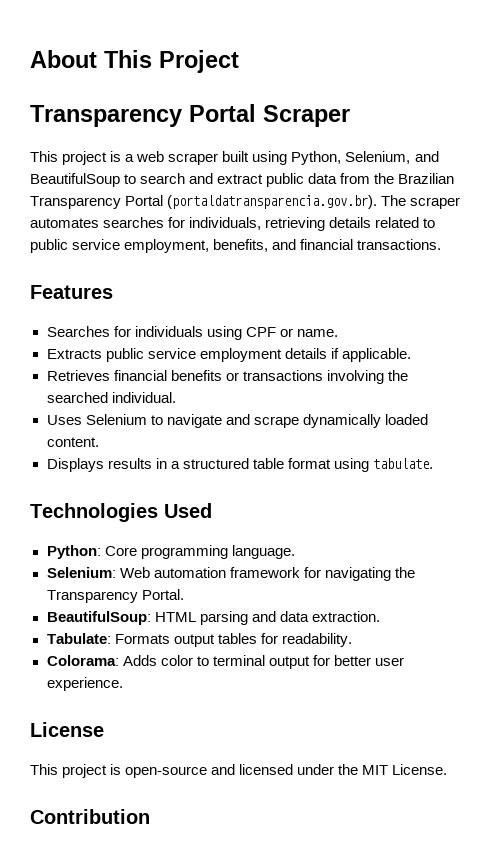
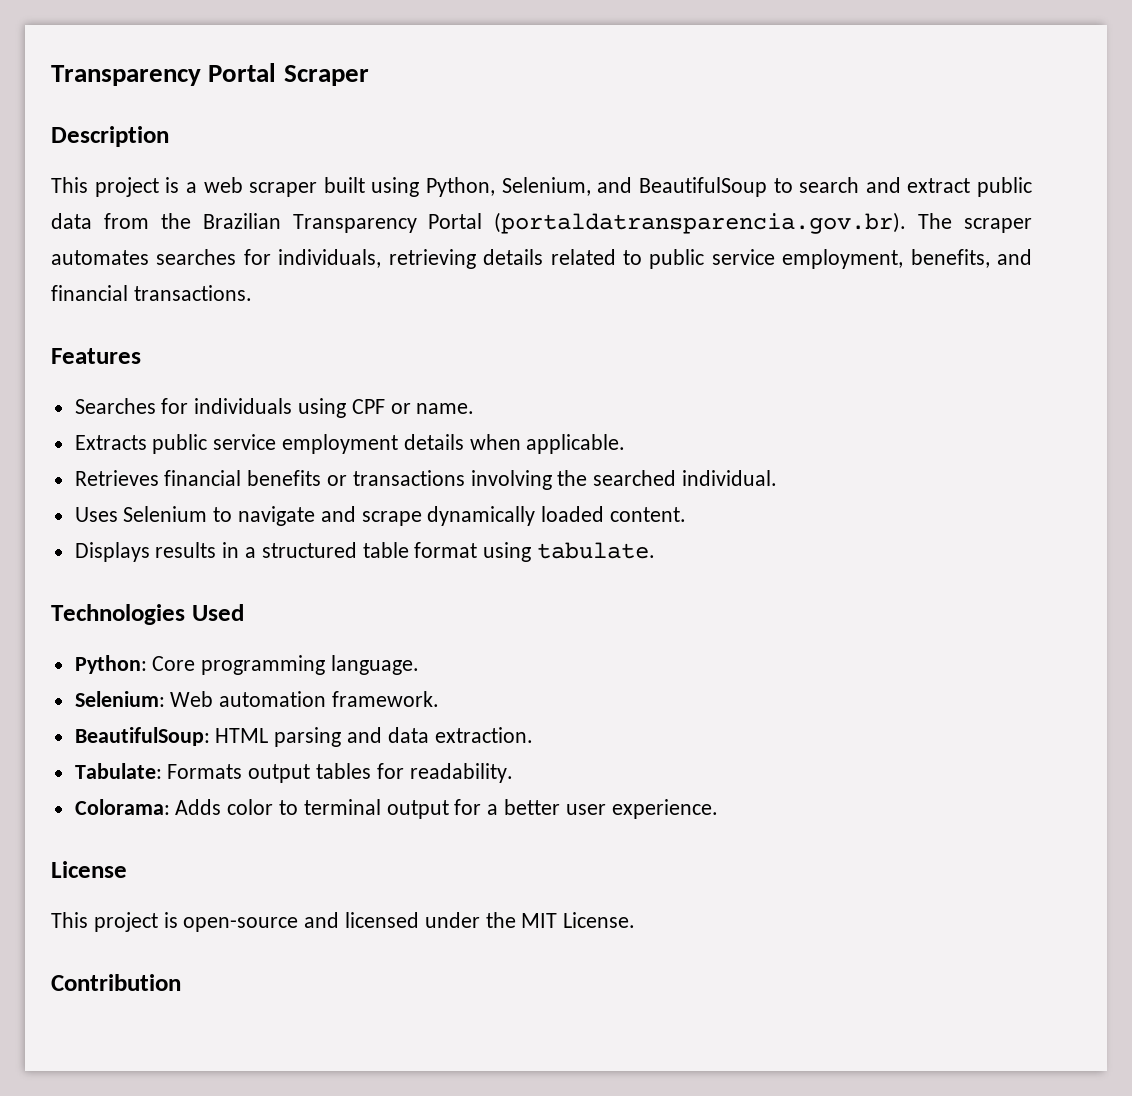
[30,50,239,73] About This Project // -> (51, 75) none
(350, 116) none -> [51,126,169,147] // Description
[330,348,339,359] if -> [469,434,521,450] when
[229,567,415,581] [46,589,184,603] framework for navigating the Transparency Portal. -> [332,691,440,707] framework.
(330, 660) none -> [487,804,499,815] a

